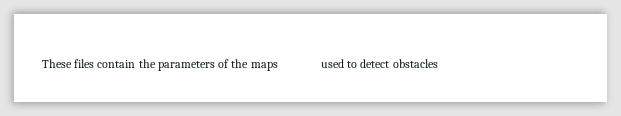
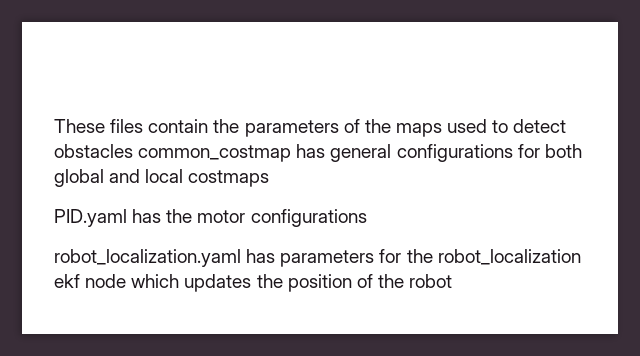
(438, 63) none -> [138,144,582,162] [54,169,270,187] [54,209,367,227] [54,249,581,267] [54,274,453,292] common_costmap has general configurations for both global and local costmaps // PID.yaml has the motor configurations // robot_localization.yaml has parameters for the robot_localization ekf node which updates the position of the robot

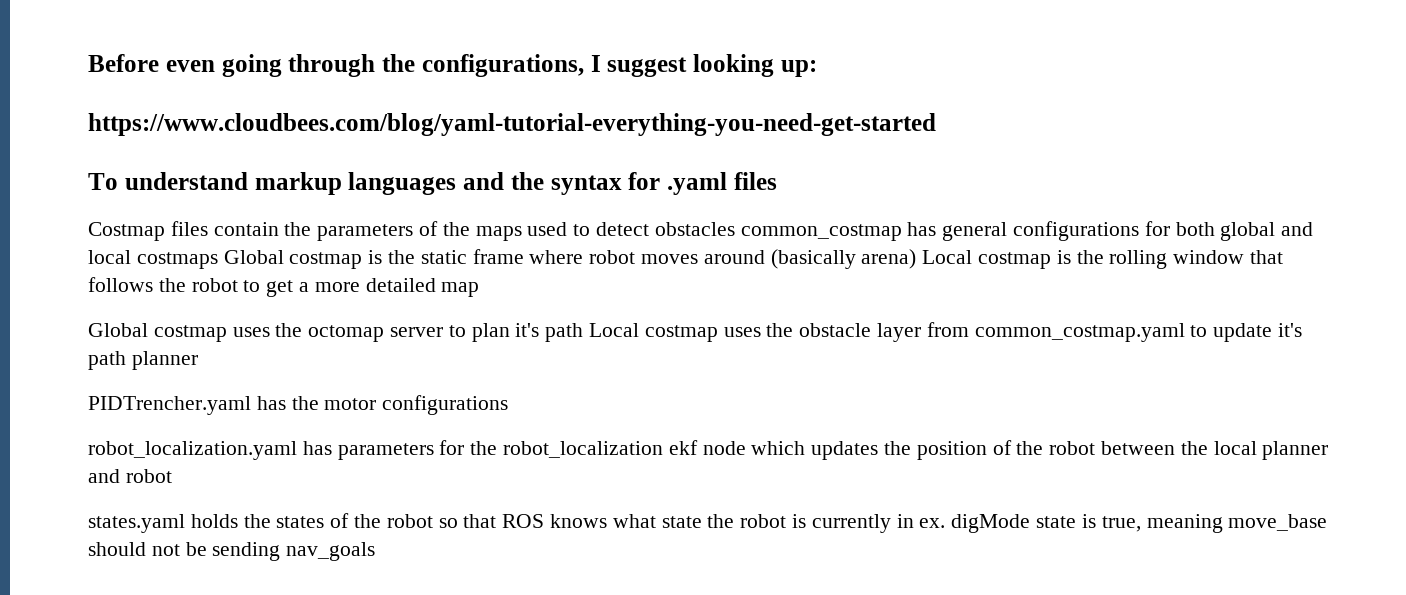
[54,119,105,133] These -> [88,54,817,77] [88,113,936,136] [88,172,777,195] [88,222,165,241] Before even going through the configurations, I suggest looking up: // https://www.cloudbees.com/blog/yaml-tutorial-everything-you-need-get-started // To understand markup languages and the syntax for .yaml files // Costmap
[54,209,127,227] // PID.yaml -> [223,249,1284,269] [88,277,480,297] [88,322,1303,342] [88,351,198,370] [88,396,251,415] Global costmap is the static frame where robot moves around (basically arena) Local costmap is the rolling window that follows the robot to get a more detailed map // Global costmap uses the octomap server to plan it's path Local costmap uses the obstacle layer from common_costmap.yaml to update it's path planner // PIDTrencher.yaml
(453, 281) none -> [1101,441,1329,460] [88,469,172,483] [88,513,1328,533] [88,542,376,561] between the local planner and robot // states.yaml holds the states of the robot so that ROS knows what state the robot is currently in ex. digMode state is true, meaning move_base should not be sending nav_goals

